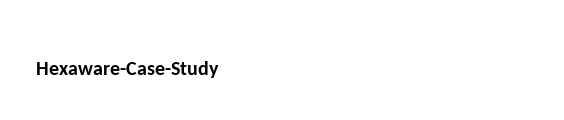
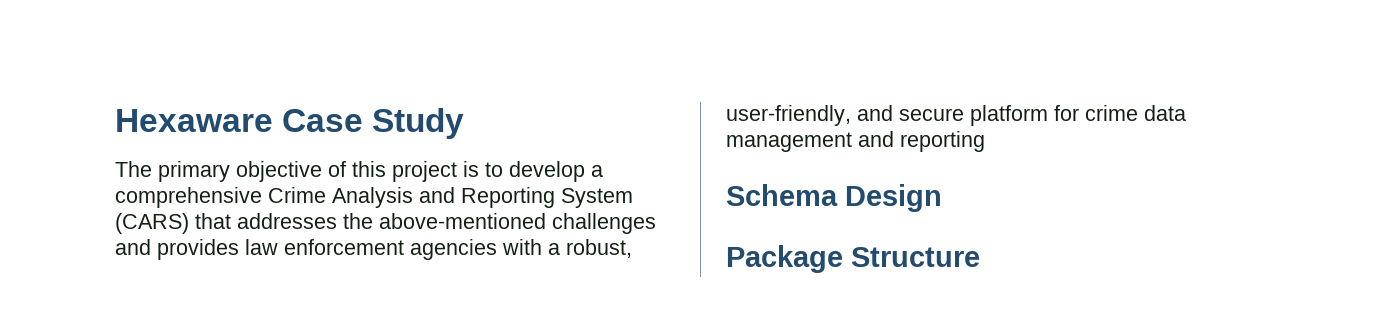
[36,61,219,78] Hexaware-Case-Study -> [115,108,465,139] [115,161,603,182] [115,187,633,208] [115,213,656,234] [115,239,632,260] [726,105,1186,126] [726,131,985,152] [726,184,942,212] [726,245,980,273] Hexaware Case Study // The primary objective of this project is to develop a comprehensive Crime Analysis and Reporting System (CARS) that addresses the above-mentioned challenges and provides law enforcement agencies with a robust, user-friendly, and secure platform for crime data management and reporting // Schema Design // Package Structure

